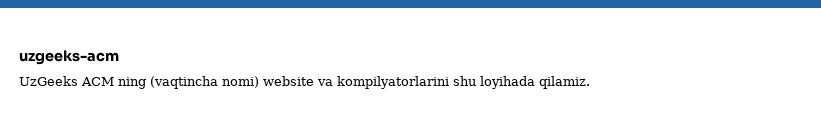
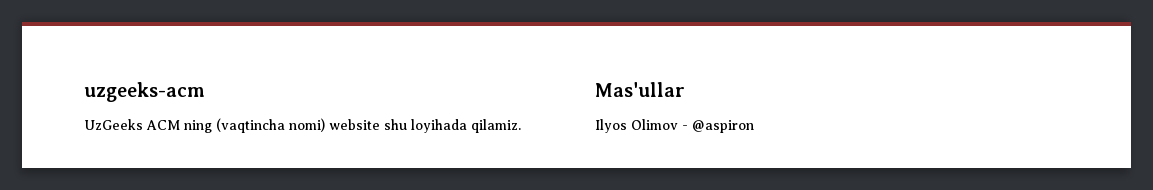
[317,76,449,89] va kompilyatorlarini -> (380, 124) none
(590, 82) none -> [595,82,685,97] [595,119,754,133] // Mas'ullar // Ilyos Olimov - @aspiron

